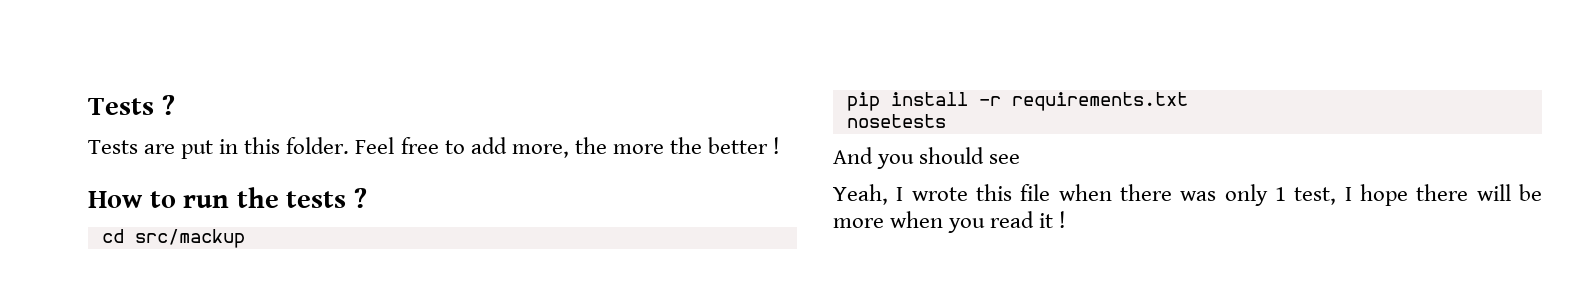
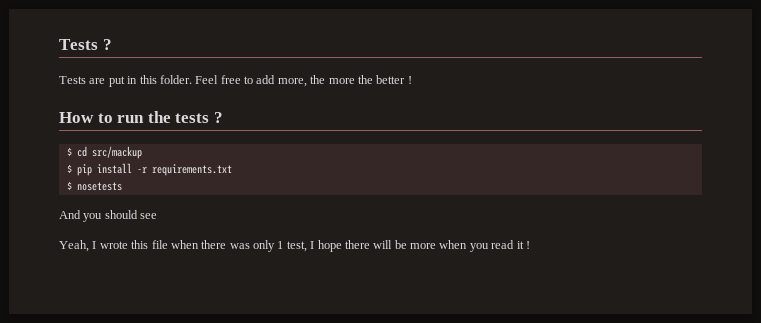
(367, 198) none -> [66,147,72,156] $
(245, 238) none -> [66,164,72,173] $
(1188, 101) none -> [66,181,72,190] $

